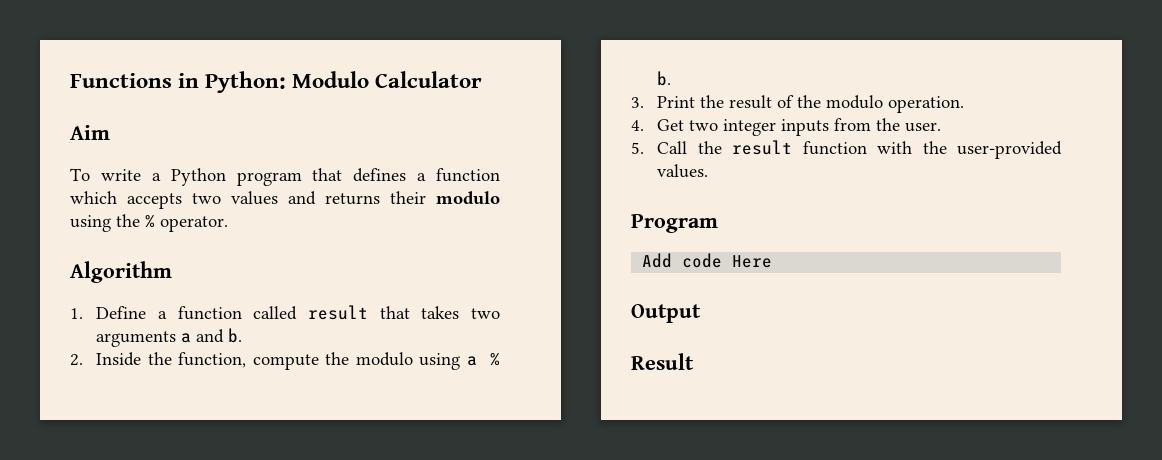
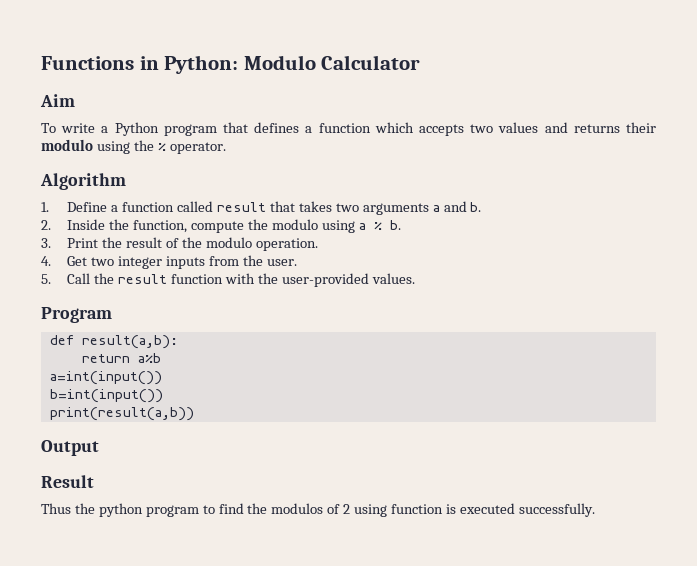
[642,253,773,268] [631,304,701,323] [631,353,694,370] Add code Here // Output // Result -> [49,335,178,349] [81,353,161,363] [49,371,162,385] [49,389,163,403] [49,407,194,421] [41,440,99,456] [41,475,94,488] [41,503,595,517] def result(a,b): // return a%b // a=int(input()) // b=int(input()) // print(result(a,b)) // Output // Result // Thus the python program to find the modulos of 2 using function is executed successfully.

